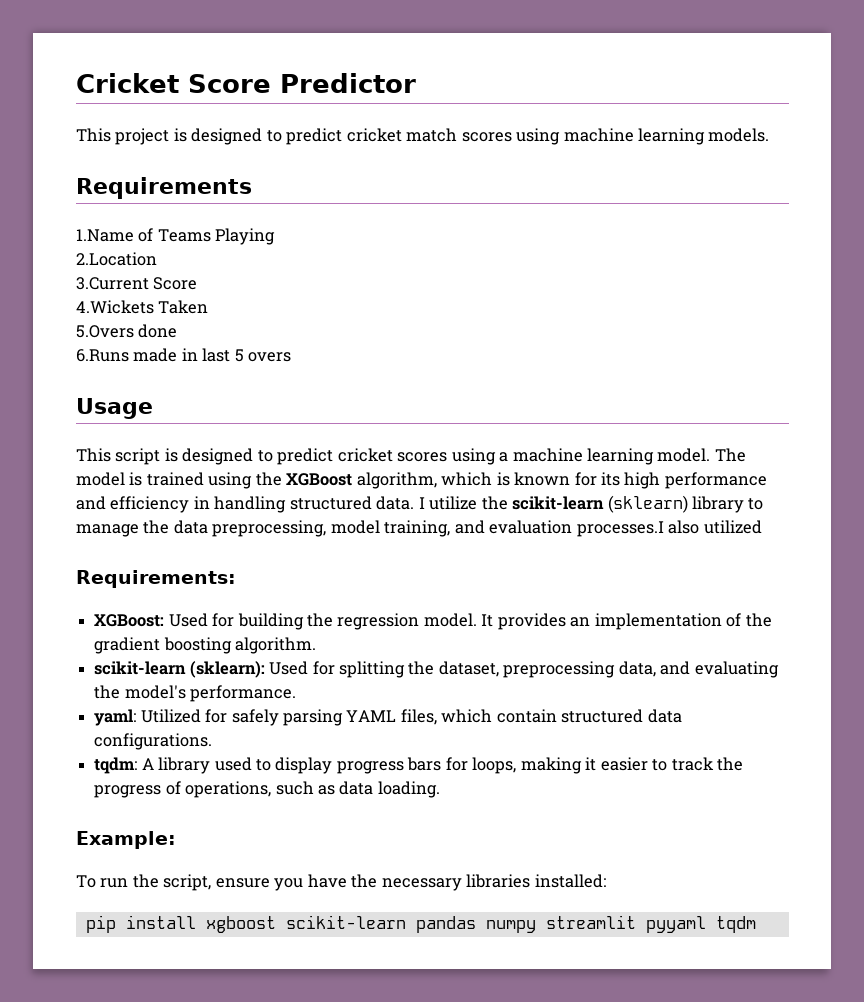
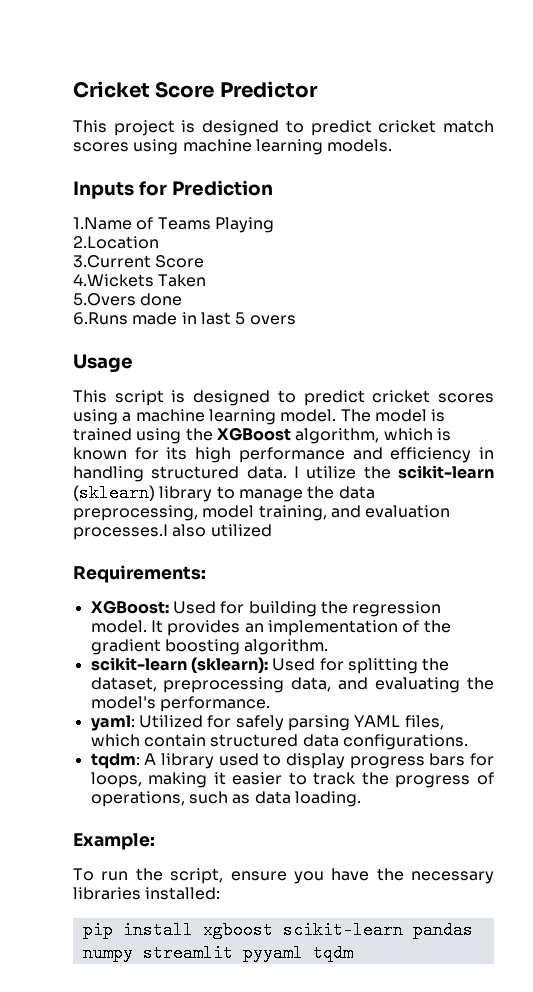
[76,177,252,199] Requirements -> [73,180,273,199] Inputs for Prediction

